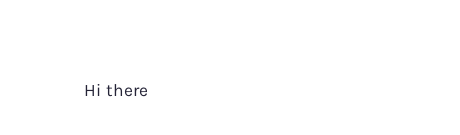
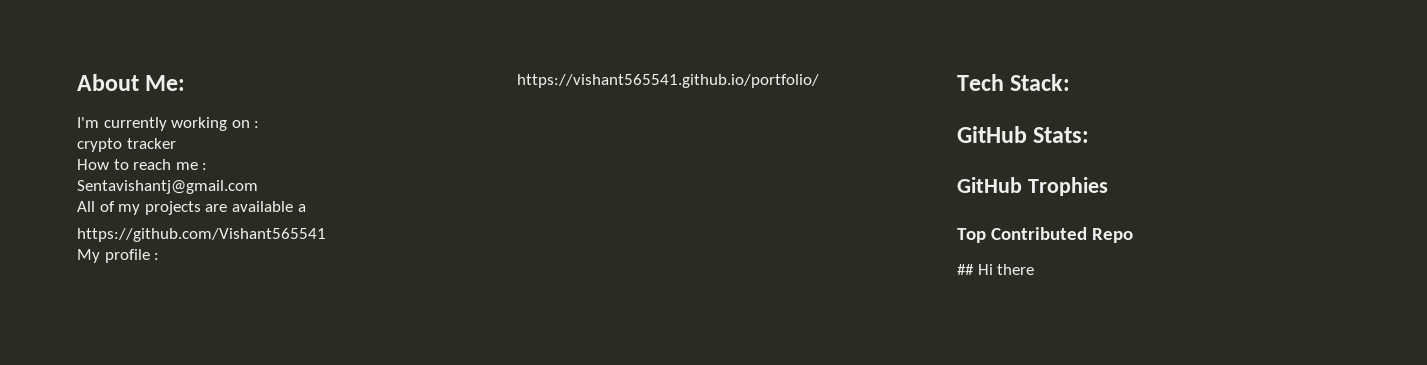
(84, 89) none -> [77,74,186,91] [77,117,260,131] [77,138,176,152] [77,159,208,170] [77,180,258,194] [77,201,306,215] [77,228,326,242] [77,249,160,263] [517,74,819,88] [957,74,1071,91] [957,126,1090,143] [957,177,1108,196] [957,227,1134,243] [957,264,974,275] About Me: // I'm currently working on : // crypto tracker // How to reach me : // Sentavishantj@gmail.com // All of my projects are available a // https://github.com/Vishant565541 // My profile : // https://vishant565541.github.io/portfolio/ // Tech Stack: // GitHub Stats: // GitHub Trophies // Top Contributed Repo // ##

